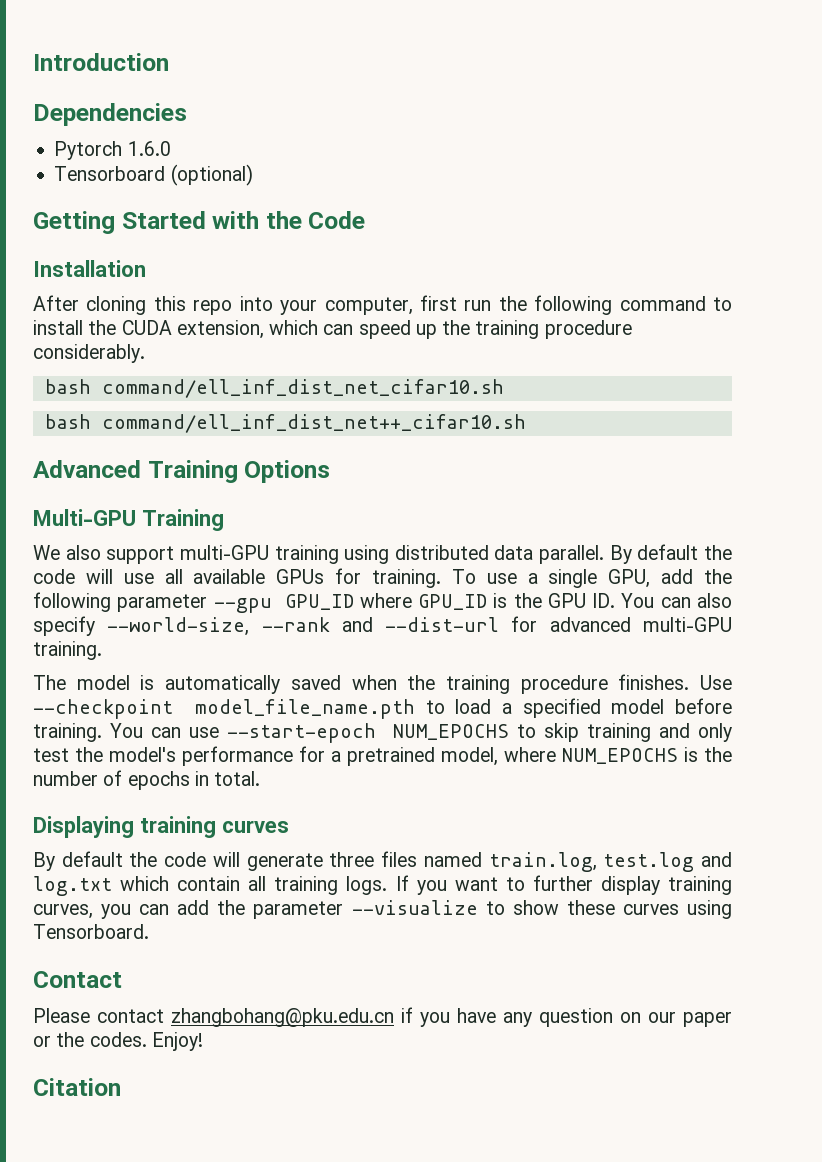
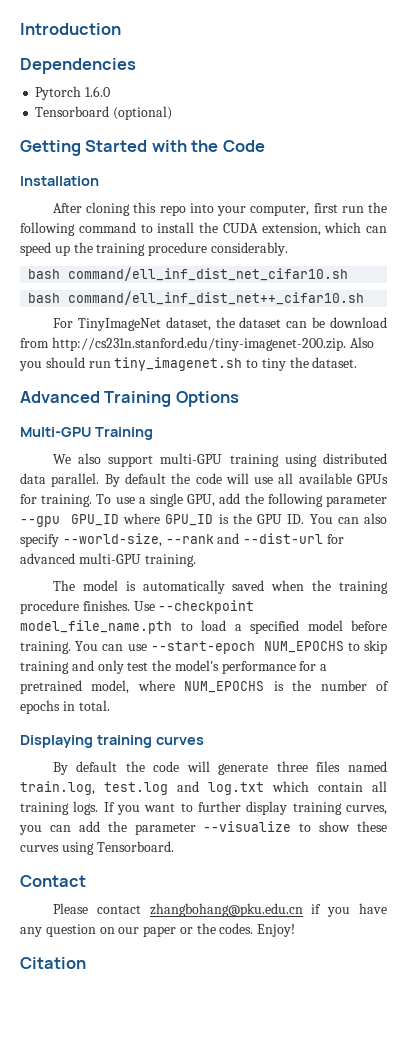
(526, 423) none -> [52,317,388,331] [20,337,374,351] [19,357,358,371] // For TinyImageNet dataset, the dataset can be download from http://cs231n.stanford.edu/tiny-imagenet-200.zip. Also you should run tiny_imagenet.sh to tiny the dataset.

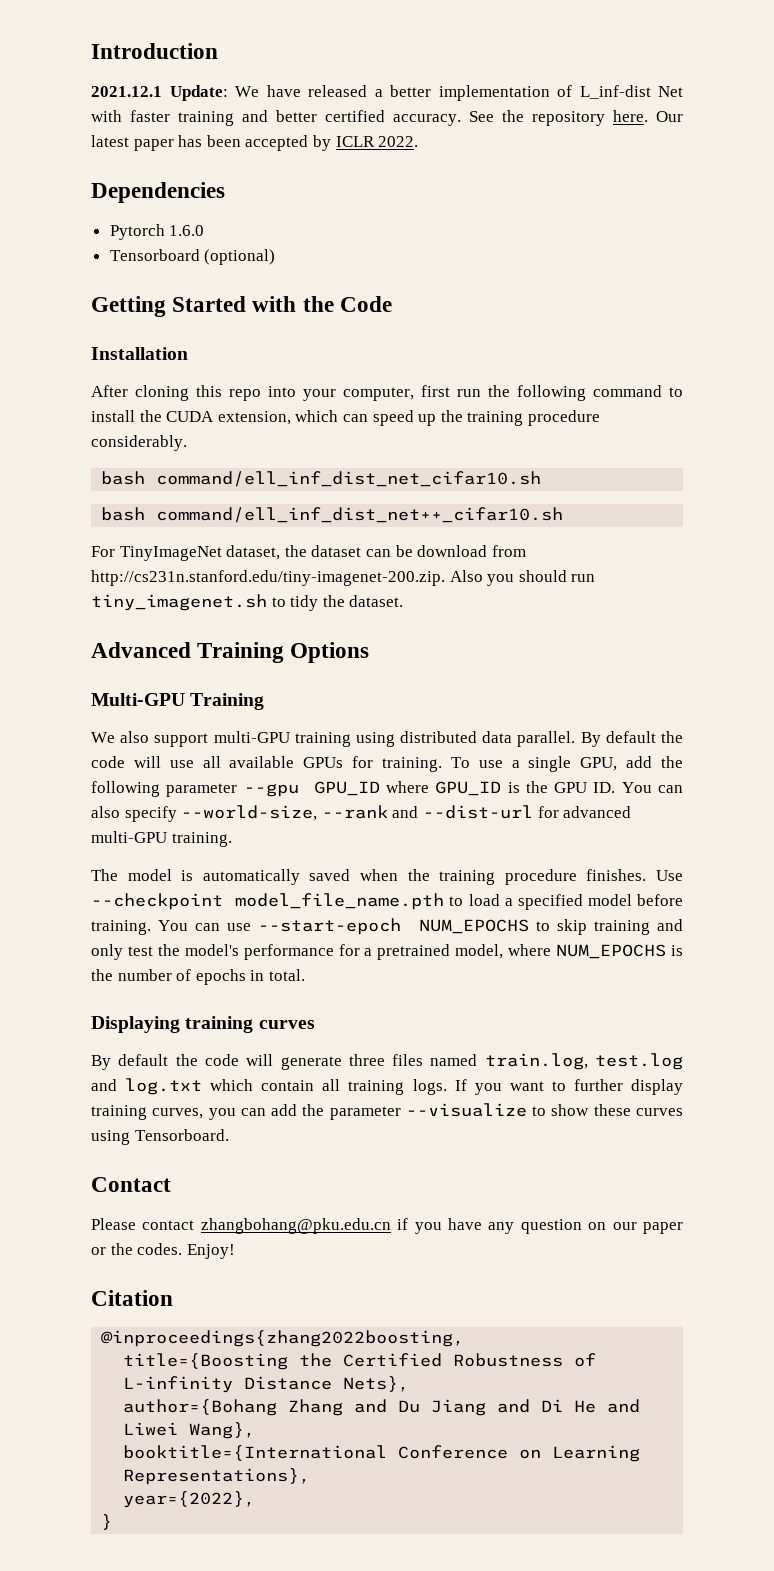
(121, 29) none -> [91,85,683,101] [91,110,683,126] [91,135,419,151] // 2021.12.1 Update: We have released a better implementation of L_inf-dist Net with faster training and better certified accuracy. See the repository here. Our latest paper has been accepted by ICLR 2022.
[261,358,286,371] tiny -> [290,595,319,611] tidy
(86, 963) none -> [101,1330,465,1347] [123,1353,597,1370] [123,1376,410,1393] [123,1399,641,1416] [123,1422,256,1439] [123,1445,641,1462] [123,1468,311,1485] [123,1491,256,1508] [101,1514,113,1530] // @inproceedings{zhang2022boosting, // title={Boosting the Certified Robustness of L-infinity Distance Nets}, // author={Bohang Zhang and Du Jiang and Di He and Liwei Wang}, // booktitle={International Conference on Learning Representations}, // year={2022}, // }

